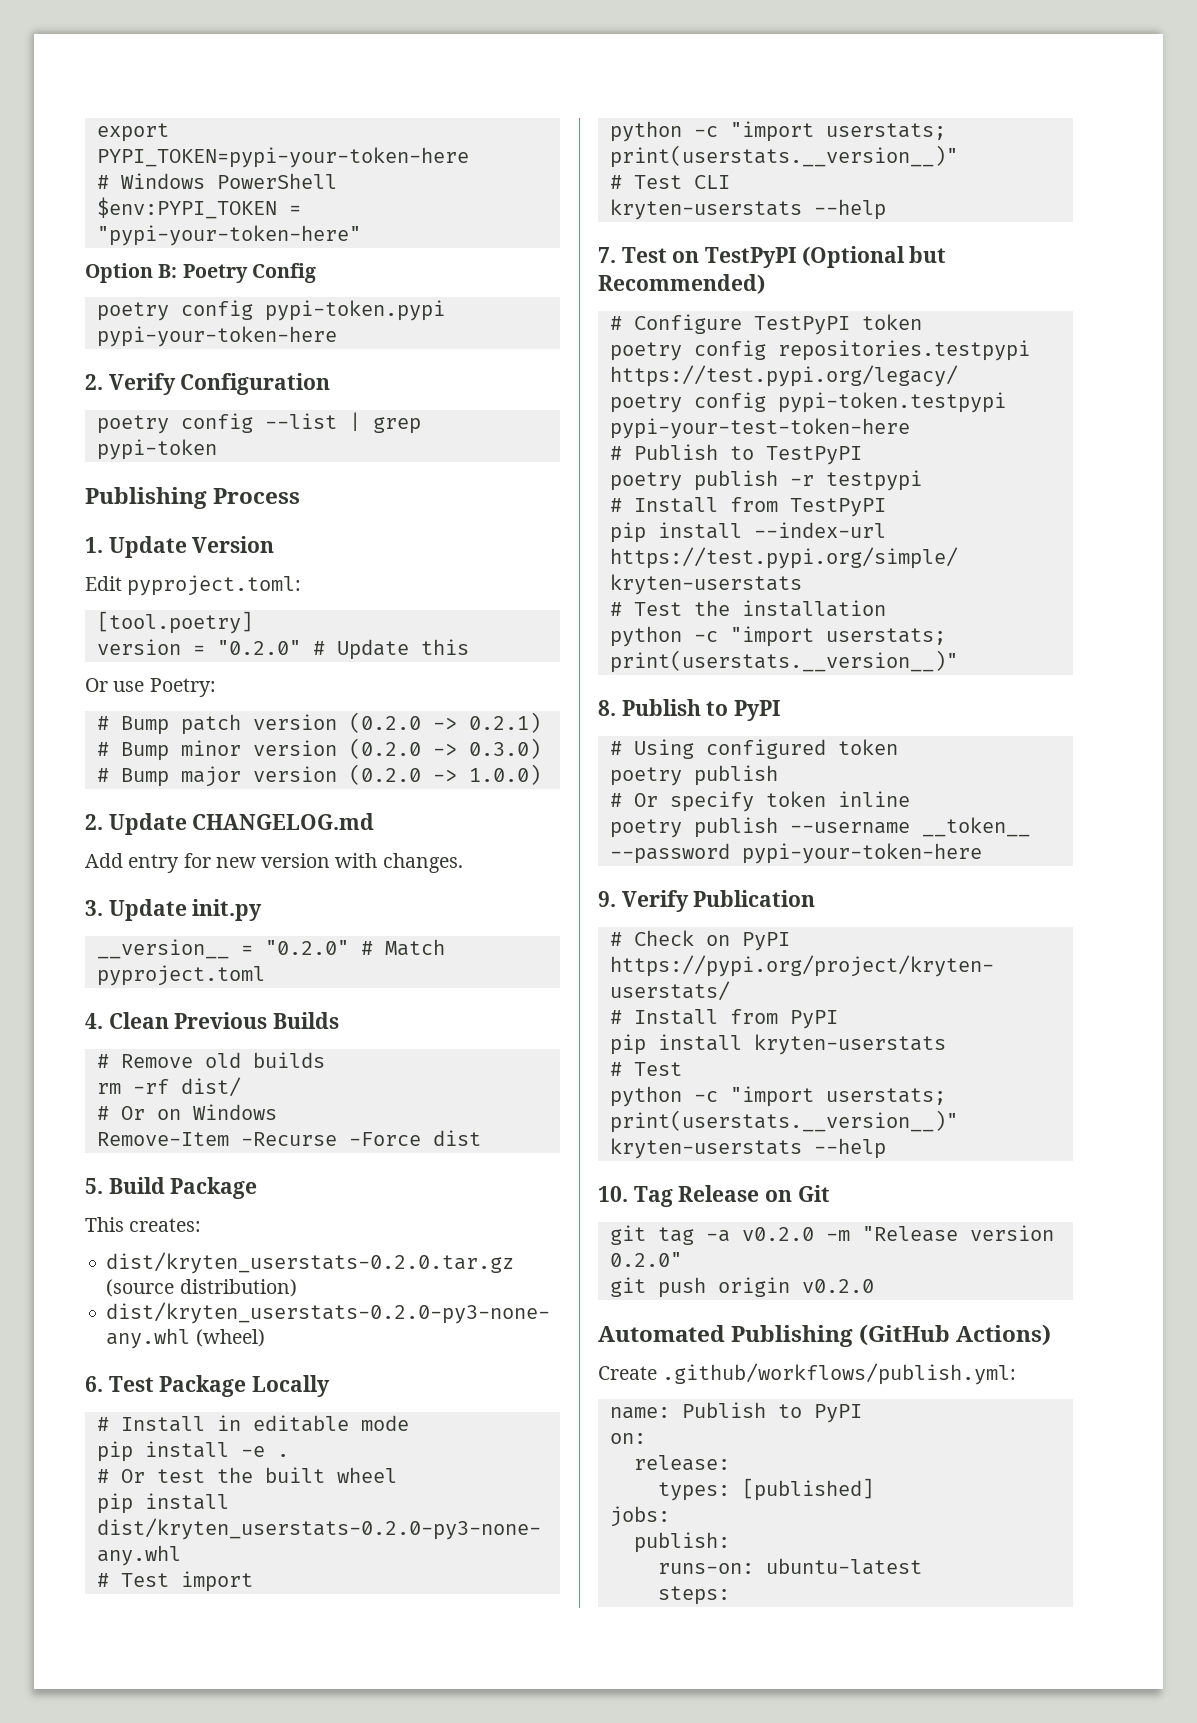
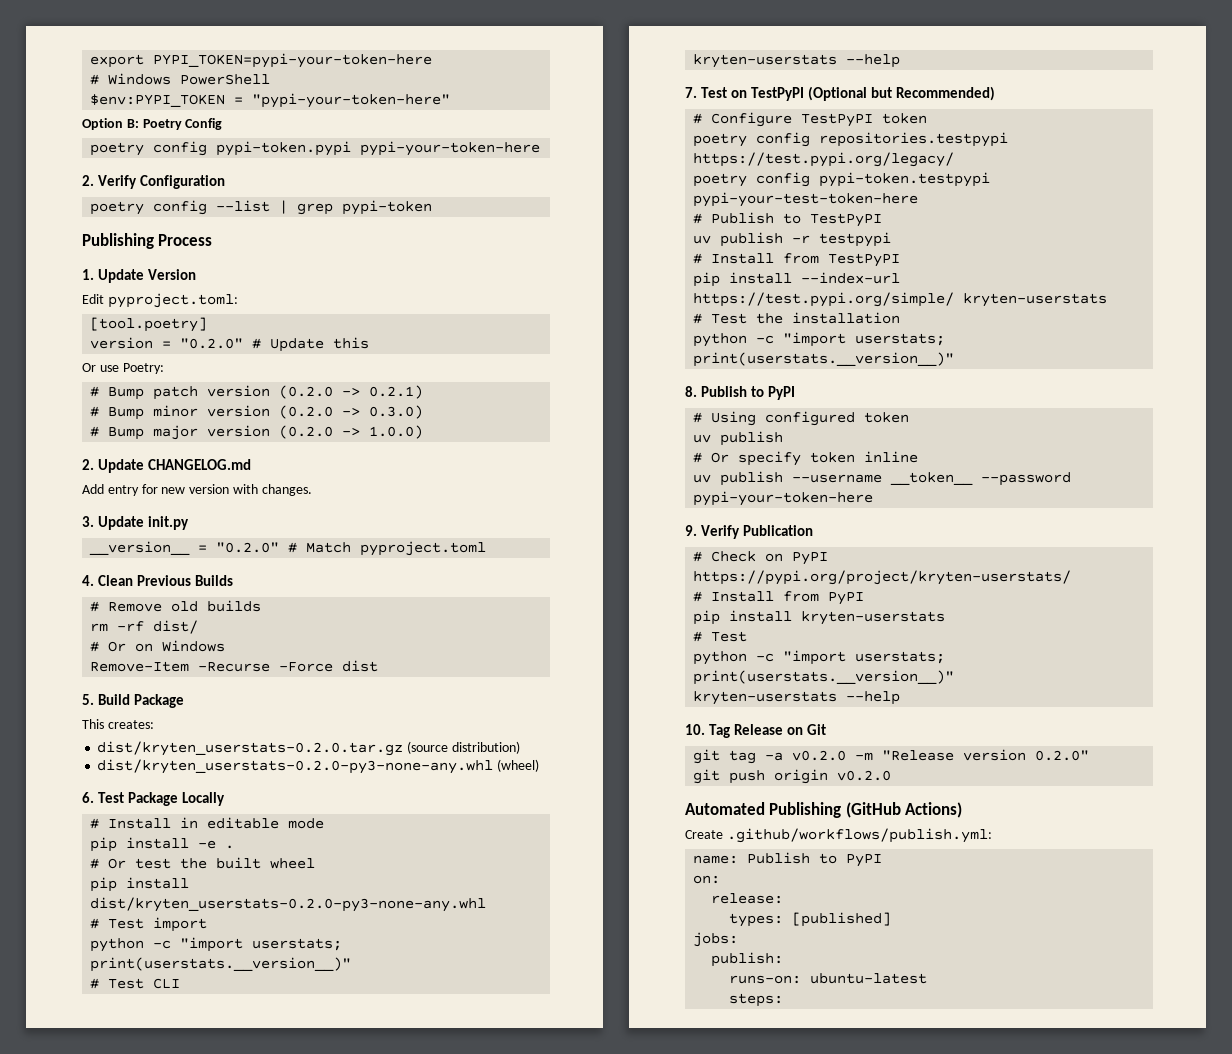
[609,472,682,491] poetry -> [693,235,712,244] uv
[609,767,682,786] poetry -> [693,434,712,443] uv
[609,819,682,838] poetry -> [693,474,712,483] uv

